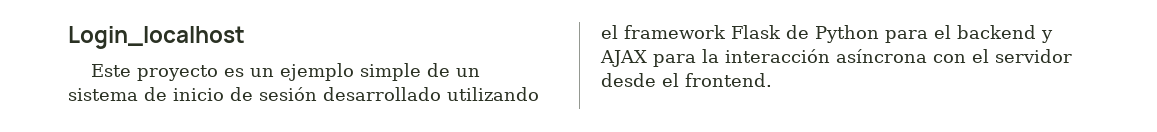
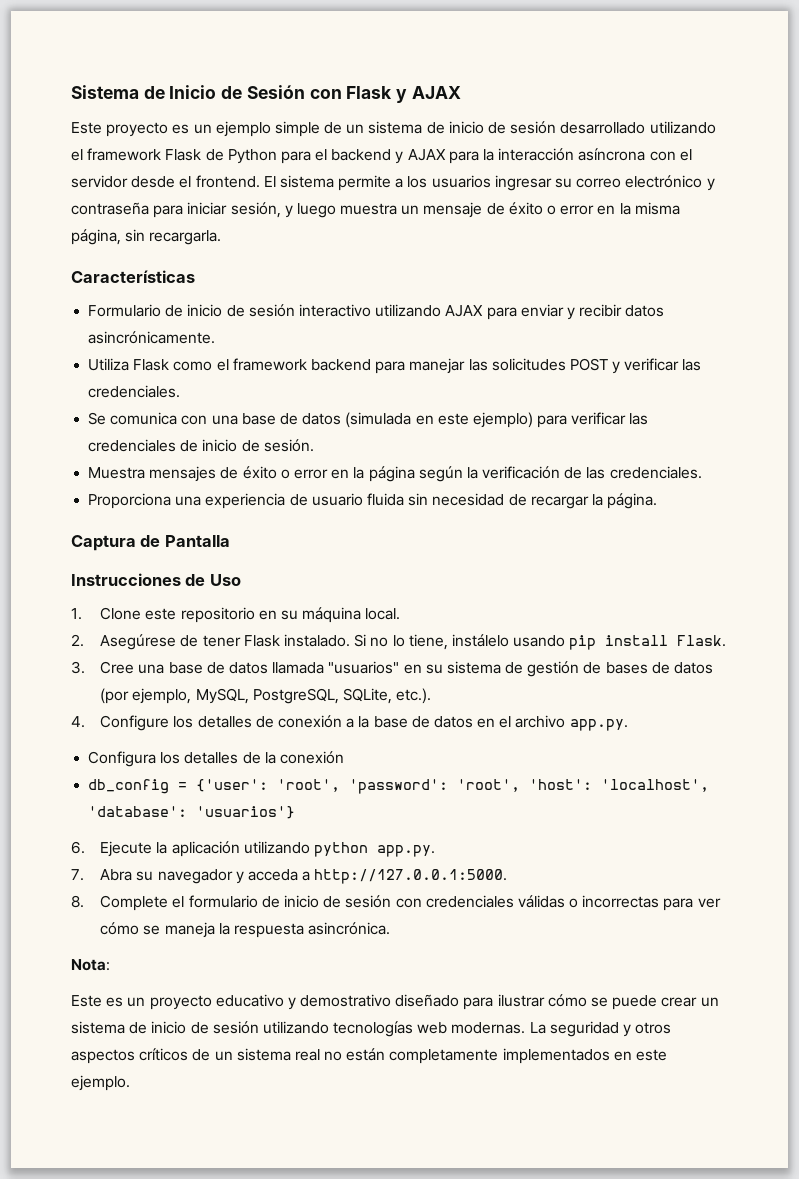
[68,26,245,49] Login_localhost -> [71,85,461,103] Sistema de Inicio de Sesión con Flask y AJAX
(772, 80) none -> [263,175,715,191] [71,202,680,218] [71,229,222,245] [71,270,195,283] [88,304,665,320] [88,331,216,344] [88,358,702,374] [88,385,181,398] [88,412,649,428] [88,439,314,452] [88,466,702,482] [88,493,658,509] [71,535,230,551] [71,573,241,586] [71,607,401,623] [71,634,727,650] [71,661,714,677] [100,688,432,704] [71,715,628,731] [88,751,344,767] [88,779,710,794] [88,806,296,819] [71,841,436,857] [71,869,508,884] [71,895,721,911] [100,922,391,938] [71,959,110,971] [71,994,719,1010] [71,1021,672,1037] [71,1048,668,1064] [71,1075,130,1091] El sistema permite a los usuarios ingresar su correo electrónico y contraseña para iniciar sesión, y luego muestra un mensaje de éxito o error en la misma página, sin recargarla. // Características // Formulario de inicio de sesión interactivo utilizando AJAX para enviar y recibir datos asincrónicamente. // Utiliza Flask como el framework backend para manejar las solicitudes POST y verificar las credenciales. // Se comunica con una base de datos (simulada en este ejemplo) para verificar las credenciales de inicio de sesión. // Muestra mensajes de éxito o error en la página según la verificación de las credenciales. // Proporciona una experiencia de usuario fluida sin necesidad de recargar la página. // Captura de Pantalla // Instrucciones de Uso // 1. Clone este repositorio en su máquina local. // 2. Asegúrese de tener Flask instalado. Si no lo tiene, instálelo usando pip install Flask. // 3. Cree una base de datos llamada "usuarios" en su sistema de gestión de bases de datos (por ejemplo, MySQL, PostgreSQL, SQLite, etc.). // 4. Configure los detalles de conexión a la base de datos en el archivo app.py. // Configura los detalles de la conexión // db_config = {'user': 'root', 'password': 'root', 'host': 'localhost', 'database': 'usuarios'} // 6. Ejecute la aplicación utilizando python app.py. // 7. Abra su navegador y acceda a http://127.0.0.1:5000. // 8. Complete el formulario de inicio de sesión con credenciales válidas o incorrectas para ver cómo se maneja la respuesta asincrónica. // Nota: // Este es un proyecto educativo y demostrativo diseñado para ilustrar cómo se puede crear un sistema de inicio de sesión utilizando tecnologías web modernas. La seguridad y otros aspectos críticos de un sistema real no están completamente implementados en este ejemplo.

